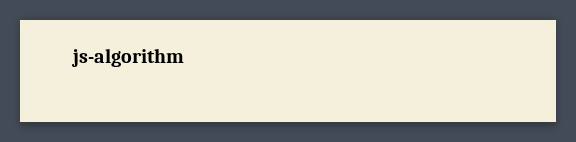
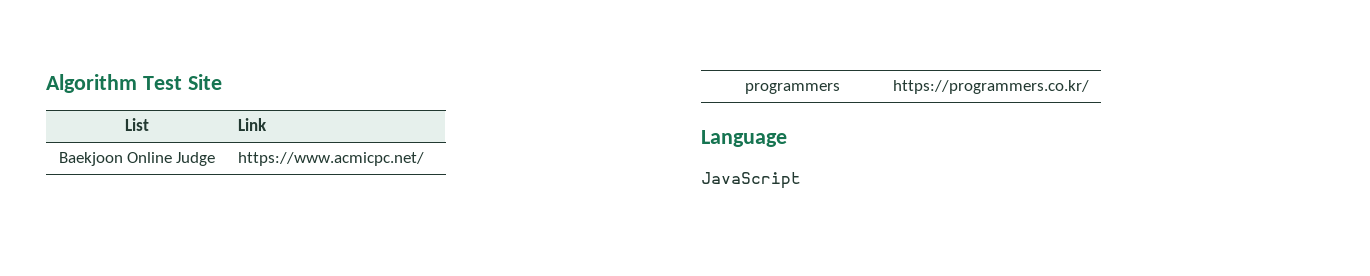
[71,48,184,67] js-algorithm -> [46,74,222,93] [125,118,149,131] [237,118,267,131] [58,152,216,166] [237,152,424,166] [744,83,840,94] [892,80,1089,94] [701,130,787,147] [701,172,801,189] Algorithm Test Site // List | Link // Baekjoon Online Judge | https://www.acmicpc.net/ // programmers | https://programmers.co.kr/ // Language // JavaScript

